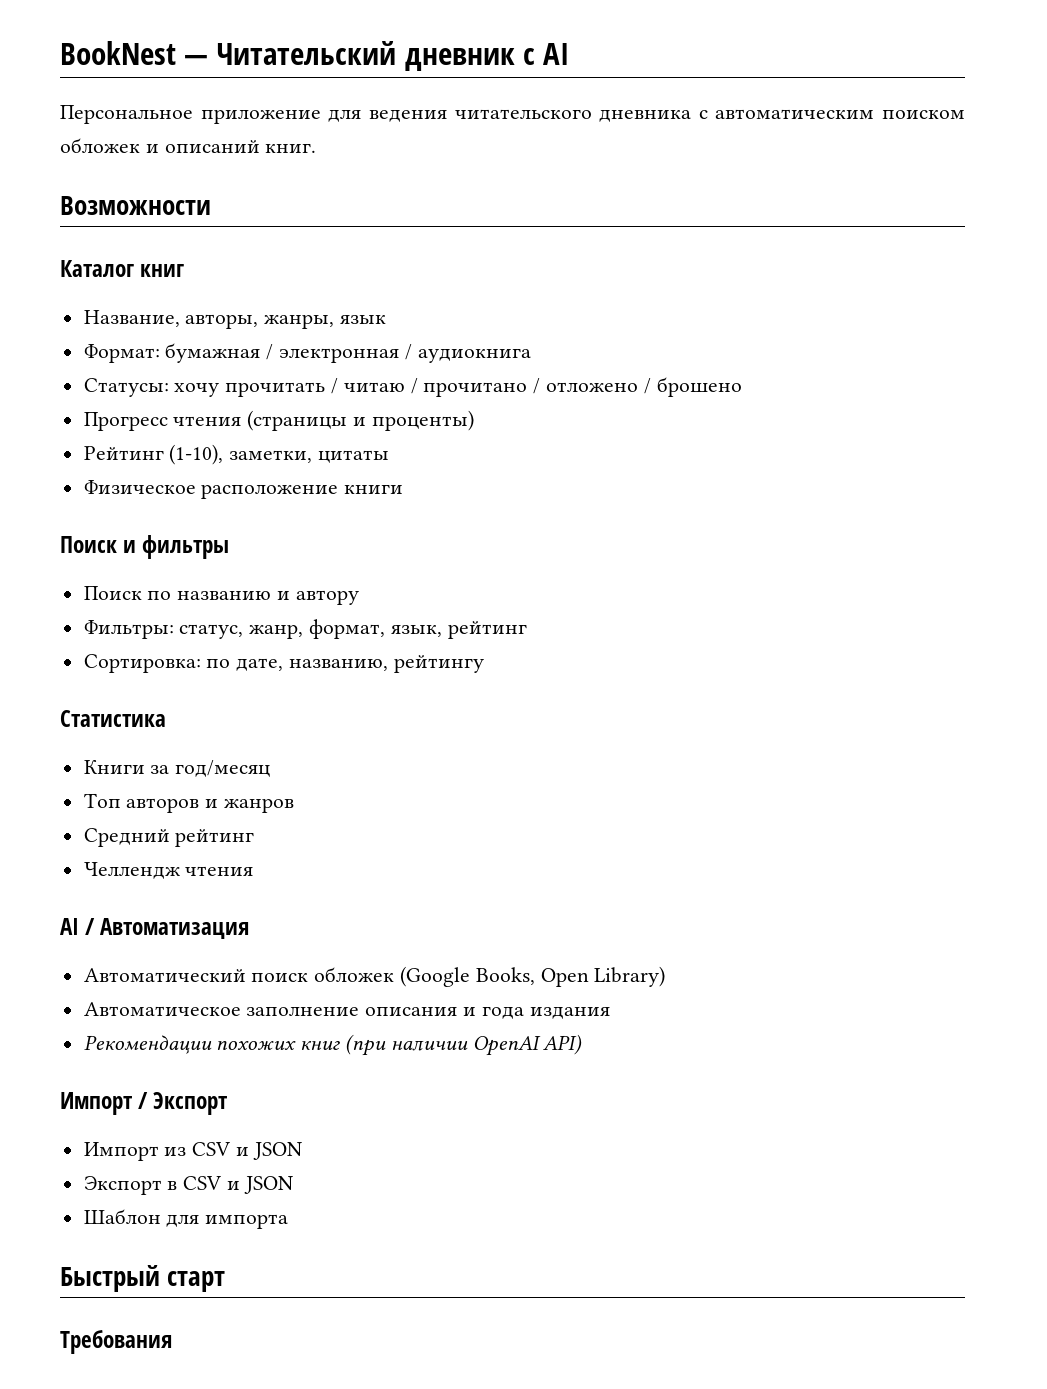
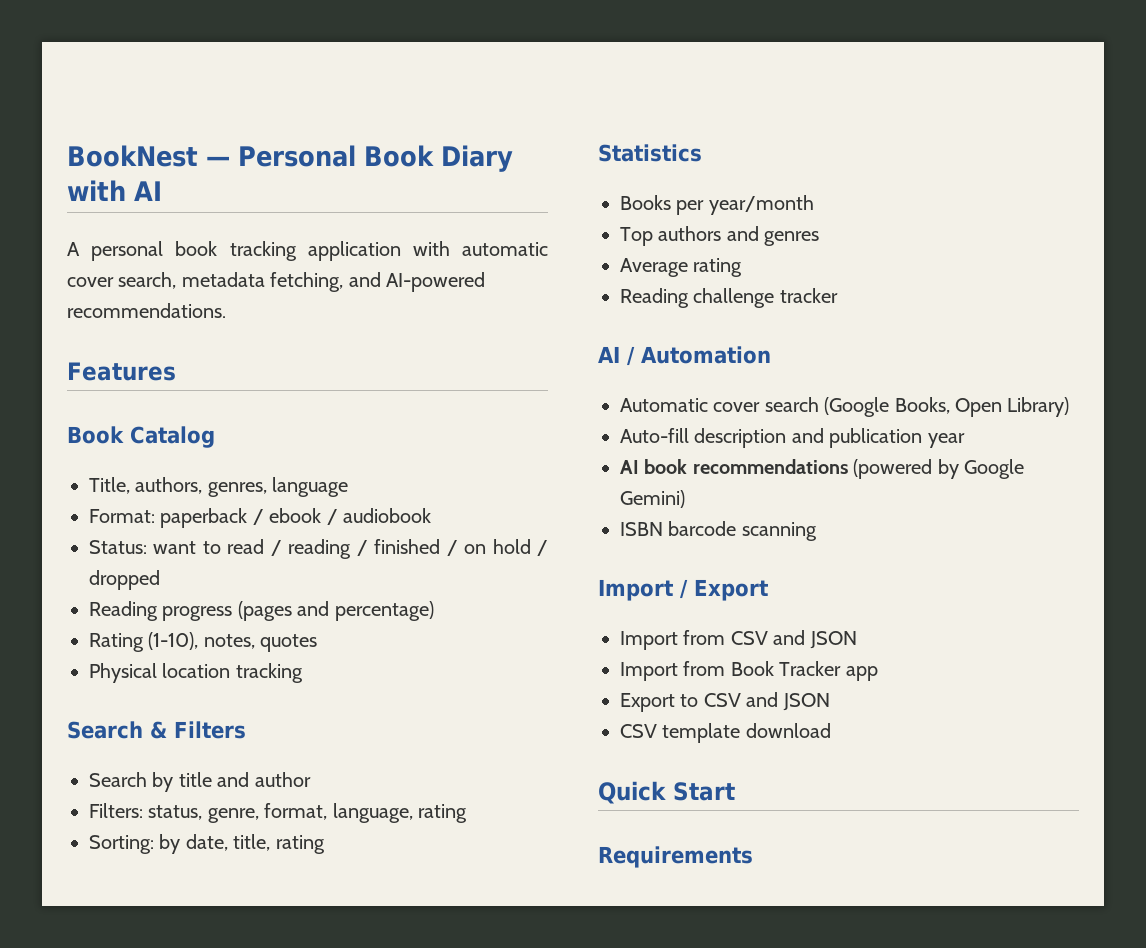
[216,41,570,71] [60,105,965,124] [60,138,317,153] [60,196,211,215] [60,260,185,277] [83,310,387,329] [83,343,531,363] [83,377,742,397] [83,410,474,431] [83,444,390,465] [83,480,404,499] [60,535,230,559] [83,586,359,605] [83,619,527,639] [83,654,484,673] [60,710,166,727] [83,760,271,777] [83,793,295,813] [83,828,255,847] [83,862,254,879] [60,918,250,939] [83,966,666,987] [83,1002,610,1019] [83,1034,583,1056] [60,1092,228,1115] [83,1142,302,1161] [83,1176,293,1195] [83,1209,289,1229] [60,1265,226,1292] [60,1330,172,1354] Читательский дневник с AI // Персональное приложение для ведения читательского дневника с автоматическим поиском обложек и описаний книг. // Возможности // Каталог книг // Название, авторы, жанры, язык // Формат: бумажная / электронная / аудиокнига // Статусы: хочу прочитать / читаю / прочитано / отложено / брошено // Прогресс чтения (страницы и проценты) // Рейтинг (1-10), заметки, цитаты // Физическое расположение книги // Поиск и фильтры // Поиск по названию и автору // Фильтры: статус, жанр, формат, язык, рейтинг // Сортировка: по дате, названию, рейтингу // Статистика // Книги за год/месяц // Топ авторов и жанров // Средний рейтинг // Челлендж чтения // AI / Автоматизация // Автоматический поиск обложек (Google Books, Open Library) // Автоматическое заполнение описания и года издания // Рекомендации похожих книг (при наличии OpenAI API) // Импорт / Экспорт // Импорт из CSV и JSON // Экспорт в CSV и JSON // Шаблон для импорта // Быстрый старт // Требования -> [238,145,513,172] [67,180,162,201] [67,241,548,261] [67,272,485,292] [67,303,226,318] [67,362,176,381] [67,426,215,448] [89,477,349,497] [89,508,431,528] [89,539,548,559] [89,570,160,590] [89,601,434,621] [89,632,318,652] [89,663,303,683] [67,721,246,739] [89,772,311,792] [89,803,467,823] [89,834,325,854] [598,144,702,162] [620,195,814,215] [620,226,820,246] [620,258,743,277] [620,288,838,308] [598,346,771,366] [620,397,1070,417] [620,428,965,448] [620,459,1024,479] [620,490,685,508] [620,521,817,541] [598,579,769,601] [620,630,857,650] [620,661,878,681] [620,692,830,712] [620,723,831,743] [598,781,735,804] [598,846,753,868] Personal Book Diary with AI // A personal book tracking application with automatic cover search, metadata fetching, and AI-powered recommendations. // Features // Book Catalog // Title, authors, genres, language // Format: paperback / ebook / audiobook // Status: want to read / reading / finished / on hold / dropped // Reading progress (pages and percentage) // Rating (1-10), notes, quotes // Physical location tracking // Search & Filters // Search by title and author // Filters: status, genre, format, language, rating // Sorting: by date, title, rating // Statistics // Books per year/month // Top authors and genres // Average rating // Reading challenge tracker // AI / Automation // Automatic cover search (Google Books, Open Library) // Auto-fill description and publication year // AI book recommendations (powered by Google Gemini) // ISBN barcode scanning // Import / Export // Import from CSV and JSON // Import from Book Tracker app // Export to CSV and JSON // CSV template download // Quick Start // Requirements

